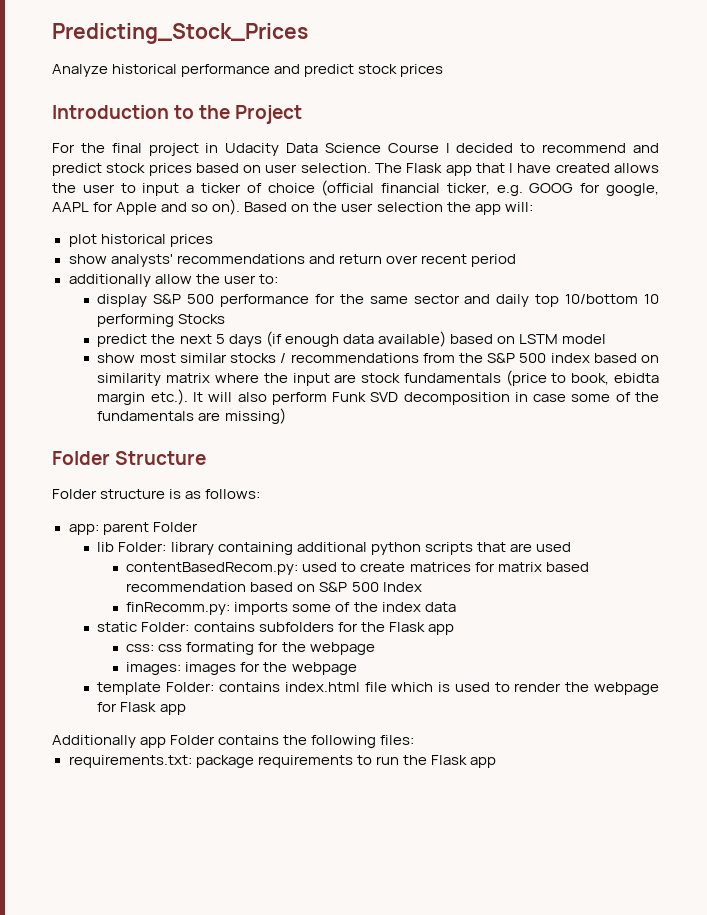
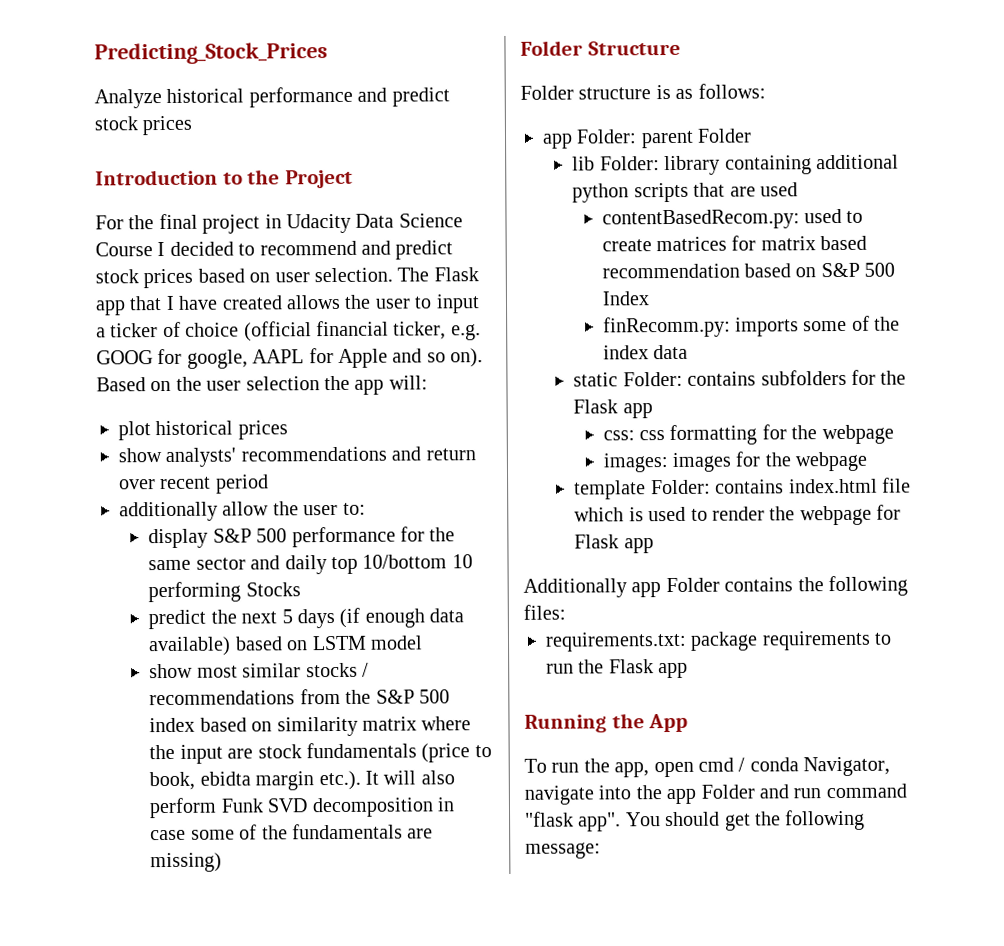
[68,524,99,535] app: -> [542,129,638,149] app Folder:
[186,642,255,655] formating -> [669,424,758,446] formatting
(496, 762) none -> [524,713,689,733] [524,756,891,778] [524,783,907,805] [525,809,866,832] [525,842,601,859] // Running the App // To run the app, open cmd / conda Navigator, navigate into the app Folder and run command "flask app". You should get the following message:

